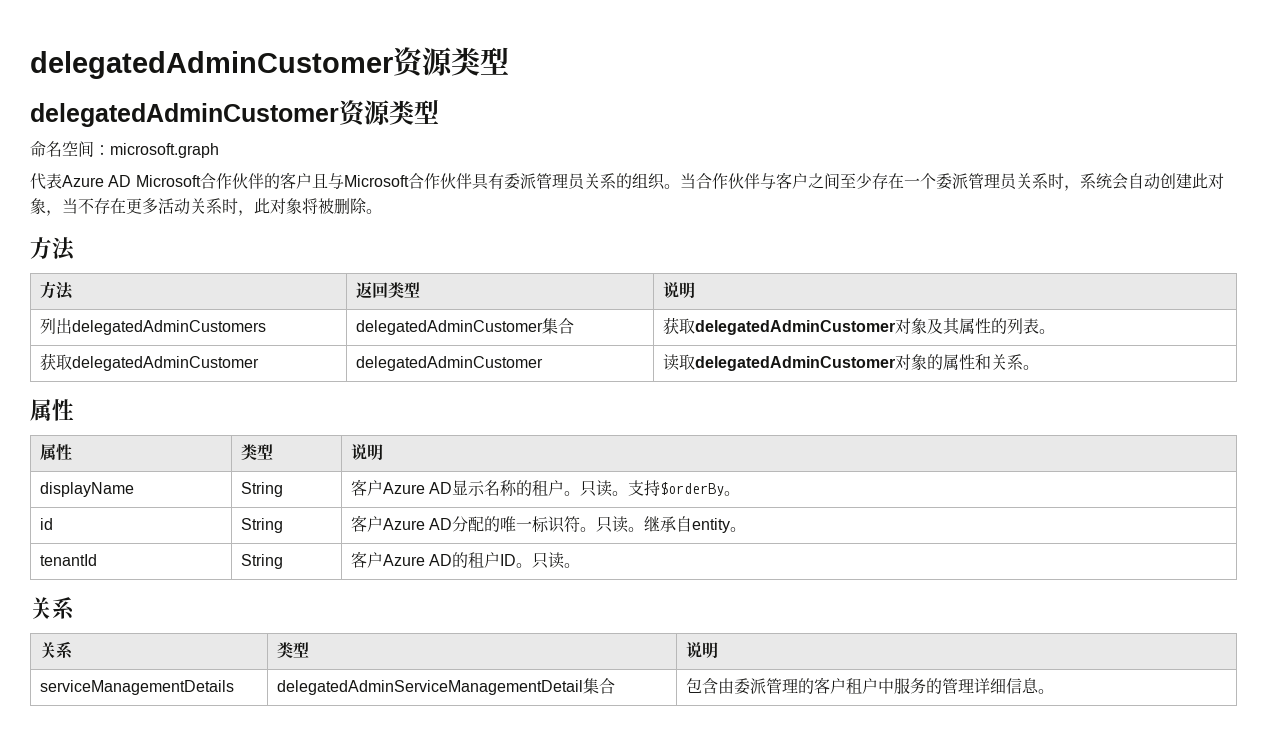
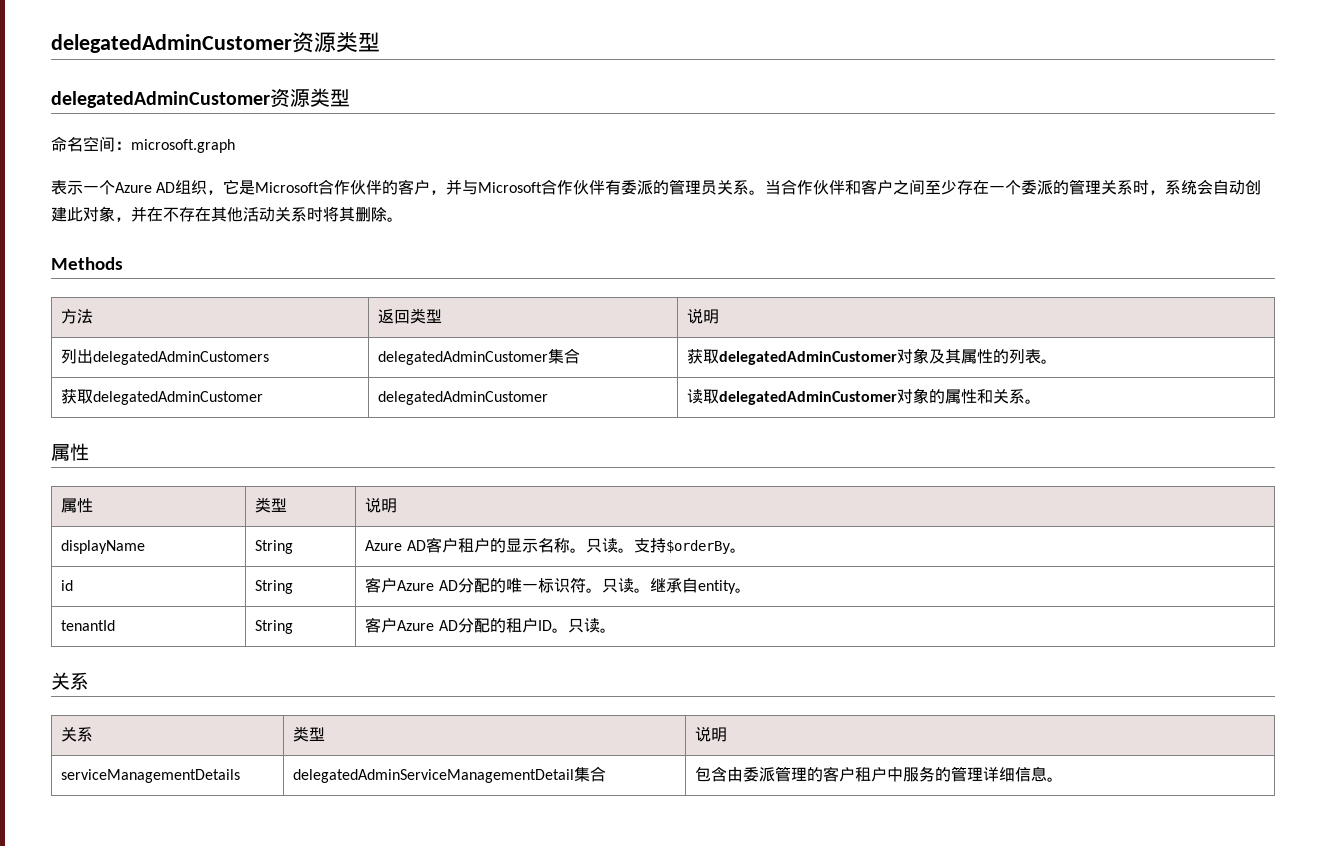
[30,173,132,190] 代表Azure AD -> [51,179,256,195] 表示一个Azure AD组织，它是
[311,173,328,188] 且 -> [430,179,463,195] ，并
[471,173,665,190] 具有委派管理员关系的组织 -> [605,179,750,195] 有委派的管理员关系
[759,173,776,189] 与 -> [845,180,862,195] 和
[967,173,1017,190] 管理员 -> [1053,179,1102,195] 的管理
[62,198,334,216] 当不存在更多活动关系时，此对象将被 -> [131,206,355,222] 并在不存在其他活动关系时将其
[30,237,76,261] 方法 -> [51,257,123,270] Methods
[350,479,452,496] 客户Azure AD -> [365,537,506,553] Azure AD客户租户的
[515,480,564,496] 的租户 -> (570, 545) none
(452, 560) none -> [457,618,490,633] 分配

